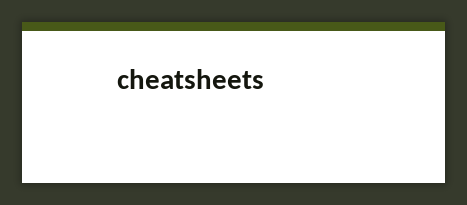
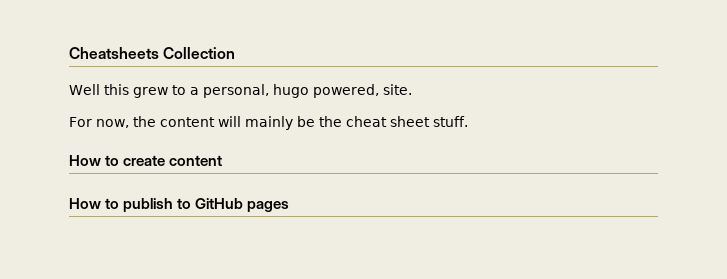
[117,69,264,89] cheatsheets -> [69,47,236,59] [69,84,412,98] [69,116,468,130] [69,155,223,166] [69,198,290,212] Cheatsheets Collection // Well this grew to a personal, hugo powered, site. // For now, the content will mainly be the cheat sheet stuff. // How to create content // How to publish to GitHub pages

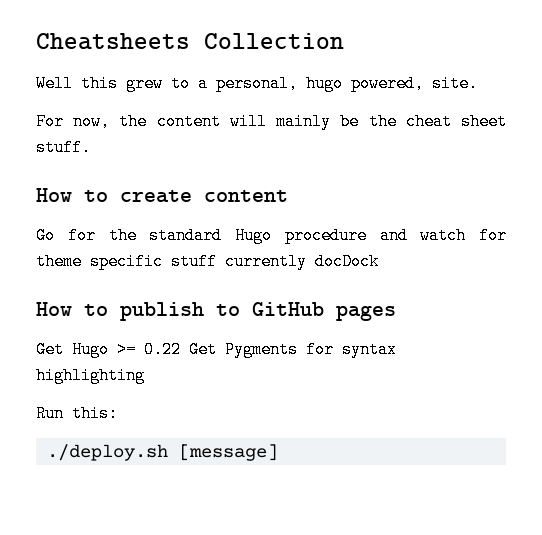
(223, 160) none -> [36,227,507,244] [36,253,379,270] // Go for the standard Hugo procedure and watch for theme specific stuff currently docDock
(290, 206) none -> [36,341,397,358] [36,367,145,384] [36,405,118,422] [46,444,278,461] // Get Hugo >= 0.22 Get Pygments for syntax highlighting // Run this: // ./deploy.sh [message]

